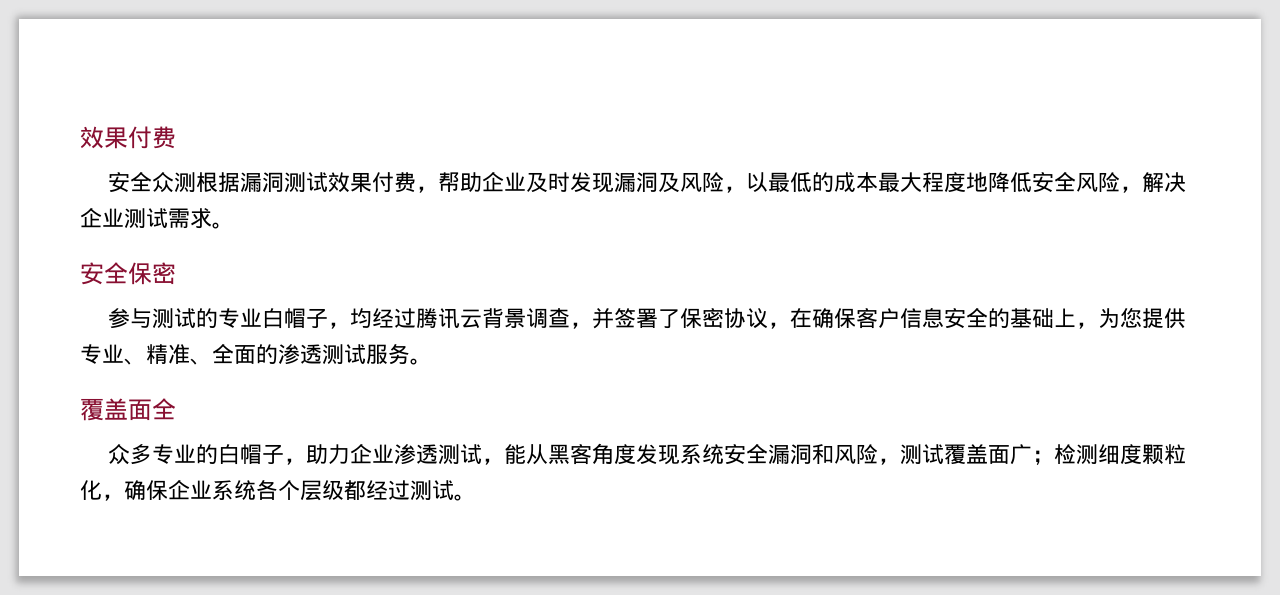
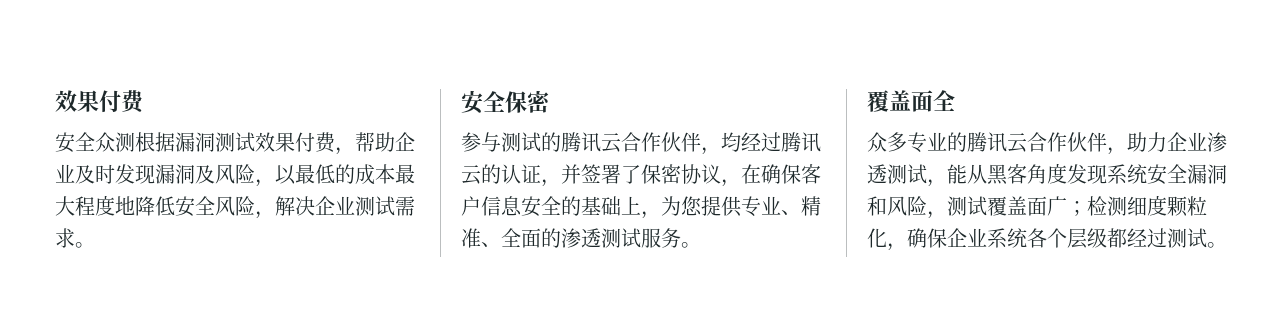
[218,308,329,329] 专业白帽子 -> [561,132,701,153] 腾讯云合作伙伴
[482,308,571,328] 背景调查 -> [481,164,541,184] 的认证
[218,444,285,465] 白帽子 -> [967,132,1107,153] 腾讯云合作伙伴

